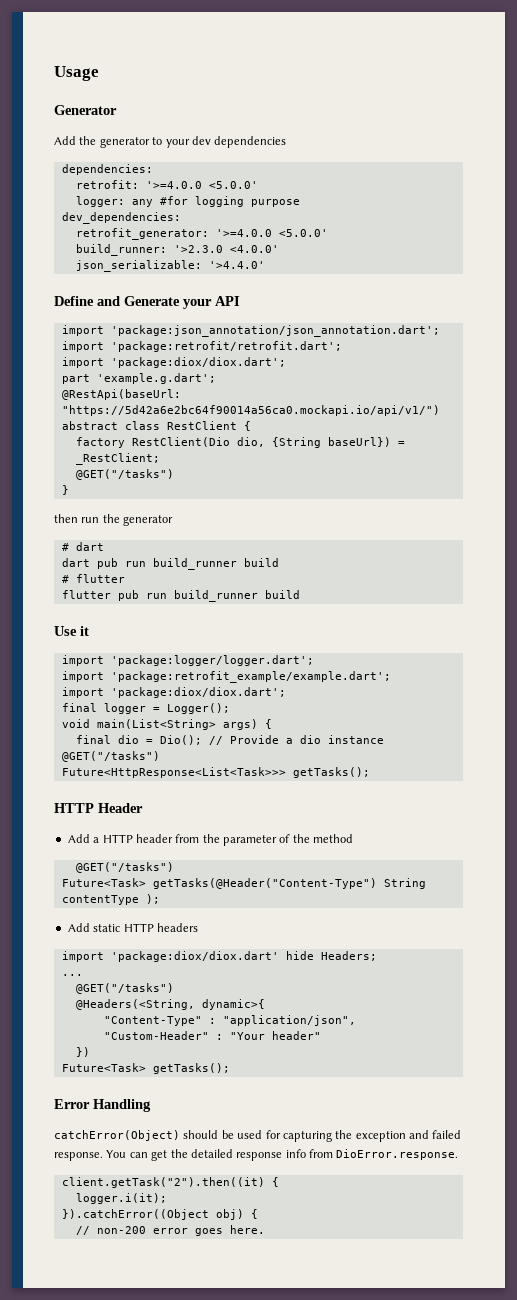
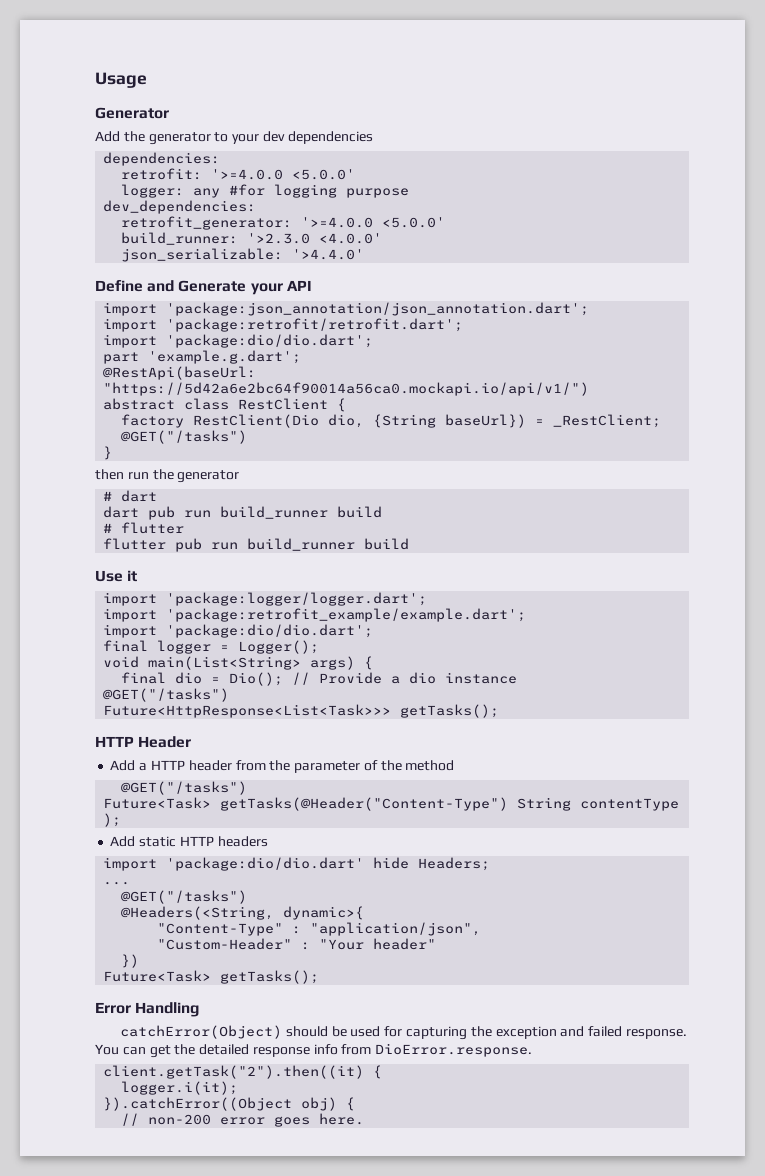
[110,357,286,368] 'package:diox/diox.dart'; -> [166,334,374,348] 'package:dio/dio.dart';
[110,687,286,698] 'package:diox/diox.dart'; -> [166,624,374,638] 'package:dio/dio.dart';
[110,951,279,962] 'package:diox/diox.dart' -> [166,857,365,871] 'package:dio/dio.dart'

